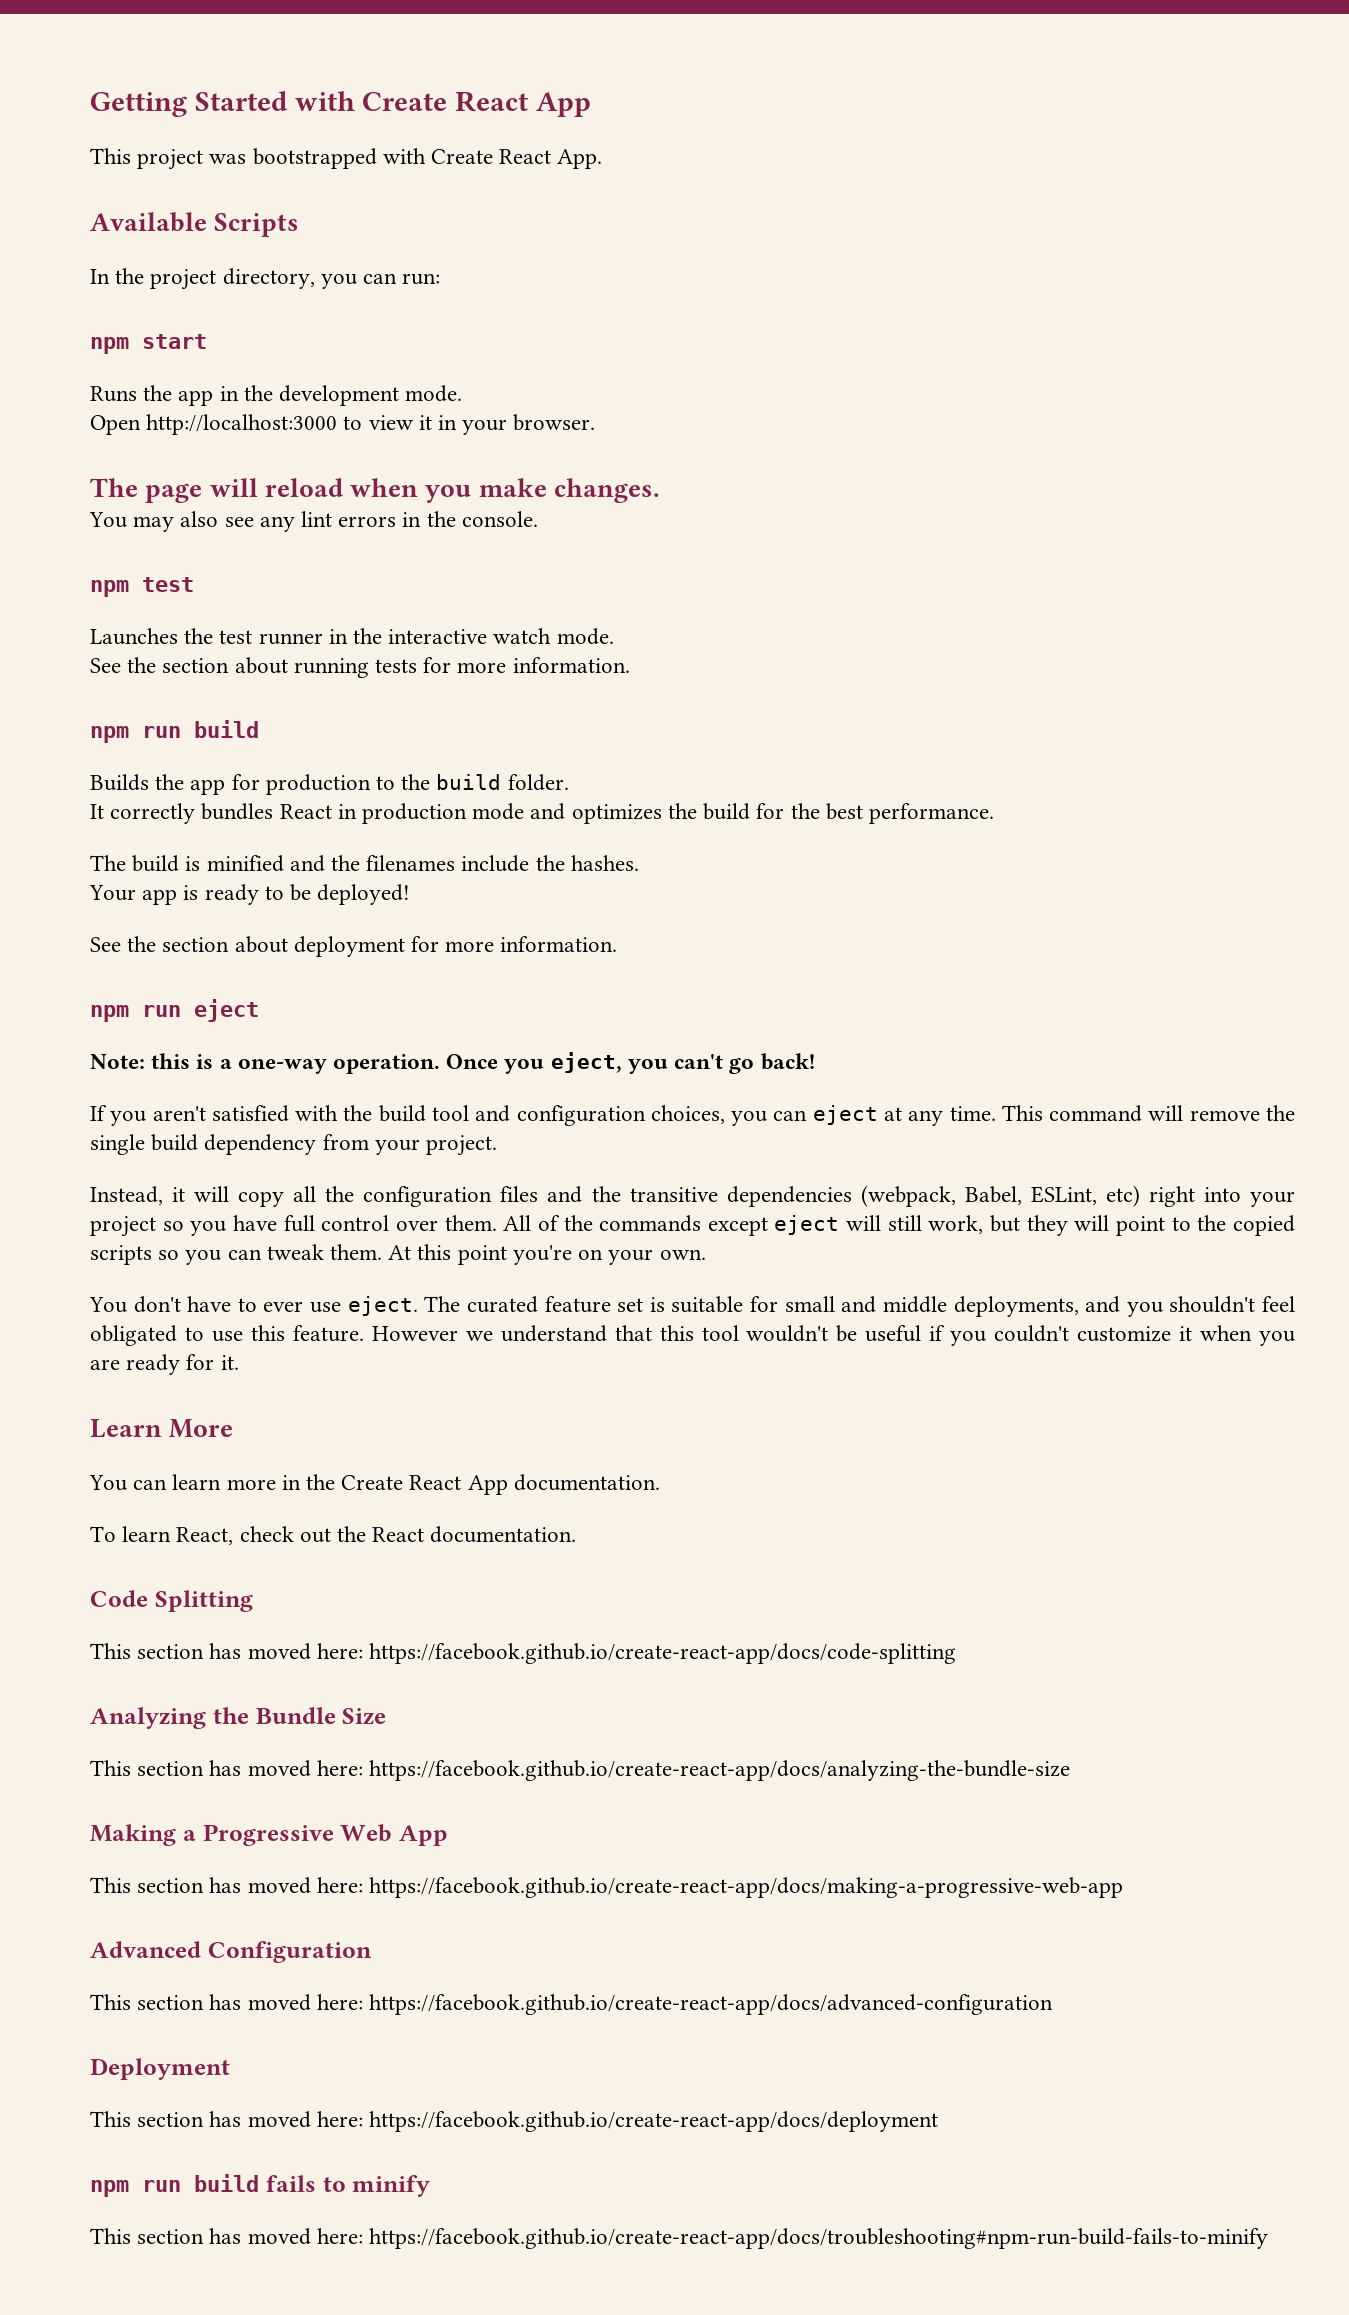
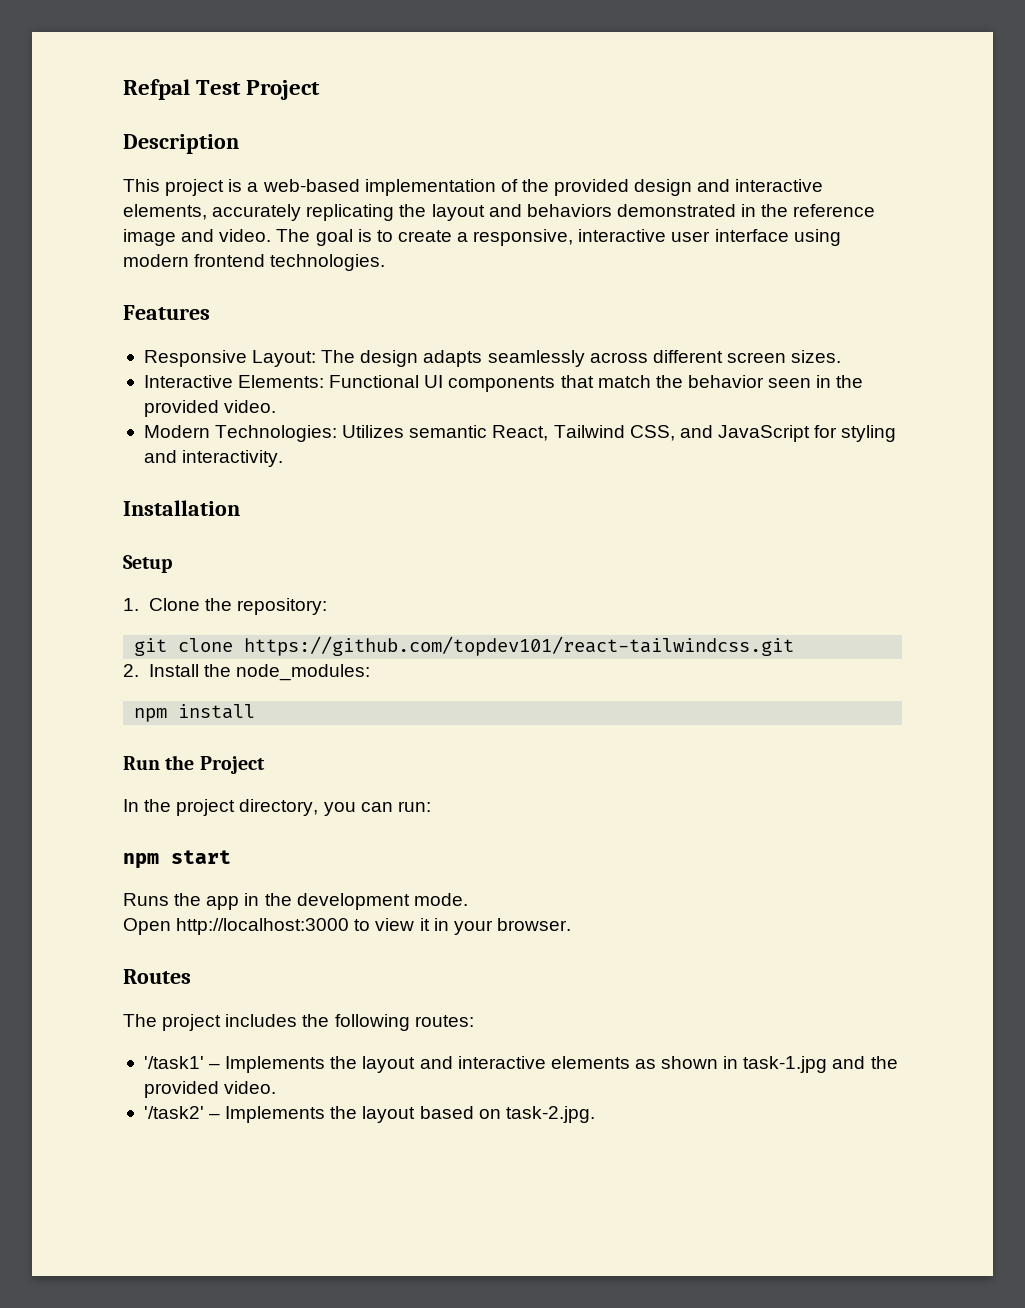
[90,91,592,117] [90,148,603,170] [90,212,300,237] Getting Started with Create React App // This project was bootstrapped with Create React App. // Available Scripts -> [123,79,321,100] [123,134,239,154] [123,179,824,196] [123,204,876,221] [123,229,841,246] [123,254,386,271] [123,305,210,320] [143,350,842,367] [143,375,864,392] [143,400,277,417] [143,425,897,442] [143,450,284,467] [123,500,240,516] [123,555,172,573] [123,598,327,615] [134,636,795,656] [123,664,370,681] [134,704,256,722] [123,755,265,774] Refpal Test Project // Description // This project is a web-based implementation of the provided design and interactive elements, accurately replicating the layout and behaviors demonstrated in the reference image and video. The goal is to create a responsive, interactive user interface using modern frontend technologies. // Features // Responsive Layout: The design adapts seamlessly across different screen sizes. // Interactive Elements: Functional UI components that match the behavior seen in the provided video. // Modern Technologies: Utilizes semantic React, Tailwind CSS, and JavaScript for styling and interactivity. // Installation // Setup // 1. Clone the repository: // git clone https://github.com/topdev101/react-tailwindcss.git // 2. Install the node_modules: // npm install // Run the Project
[90,478,661,503] [89,511,538,532] [90,577,194,597] [90,628,614,645] [90,657,630,678] [90,720,259,743] [90,774,569,795] [90,803,994,824] [90,855,639,872] [89,884,411,905] [90,936,618,957] [90,999,259,1022] [90,1052,815,1074] [90,1105,1295,1126] [90,1134,498,1156] [90,1185,1296,1207] [90,1215,1296,1237] [90,1244,706,1265] [89,1296,1295,1317] [90,1325,1296,1346] [90,1354,239,1375] [90,1419,234,1438] [89,1474,660,1495] [90,1526,577,1545] [90,1590,253,1612] [90,1643,957,1664] [90,1707,387,1729] [90,1760,1071,1781] [90,1824,448,1846] [90,1877,1124,1898] [90,1941,372,1963] [90,1994,1054,2015] [90,2058,230,2080] [90,2111,939,2132] [90,2174,431,2197] [90,2228,1269,2249] The page will reload when you make changes. // You may also see any lint errors in the console. // npm test // Launches the test runner in the interactive watch mode. // See the section about running tests for more information. // npm run build // Builds the app for production to the build folder. // It correctly bundles React in production mode and optimizes the build for the best performance. // The build is minified and the filenames include the hashes. // Your app is ready to be deployed! // See the section about deployment for more information. // npm run eject // Note: this is a one-way operation. Once you eject, you can't go back! // If you aren't satisfied with the build tool and configuration choices, you can eject at any time. This command will remove the single build dependency from your project. // Instead, it will copy all the configuration files and the transitive dependencies (webpack, Babel, ESLint, etc) right into your project so you have full control over them. All of the commands except eject will still work, but they will point to the copied scripts so you can tweak them. At this point you're on your own. // You don't have to ever use eject. The curated feature set is suitable for small and middle deployments, and you shouldn't feel obligated to use this feature. However we understand that this tool wouldn't be useful if you couldn't customize it when you are ready for it. // Learn More // You can learn more in the Create React App documentation. // To learn React, check out the React documentation. // Code Splitting // This section has moved here: https://facebook.github.io/create-react-app/docs/code-splitting // Analyzing the Bundle Size // This section has moved here: https://facebook.github.io/create-react-app/docs/analyzing-the-bundle-size // Making a Progressive Web App // This section has moved here: https://facebook.github.io/create-react-app/docs/making-a-progressive-web-app // Advanced Configuration // This section has moved here: https://facebook.github.io/create-react-app/docs/advanced-configuration // Deployment // This section has moved here: https://facebook.github.io/create-react-app/docs/deployment // npm run build fails to minify // This section has moved here: https://facebook.github.io/create-react-app/docs/troubleshooting#npm-run-build-fails-to-minify -> [123,969,191,984] [123,1014,474,1031] [143,1056,898,1073] [143,1081,277,1098] [143,1106,595,1123] Routes // The project includes the following routes: // '/task1' – Implements the layout and interactive elements as shown in task-1.jpg and the provided video. // '/task2' – Implements the layout based on task-2.jpg.

